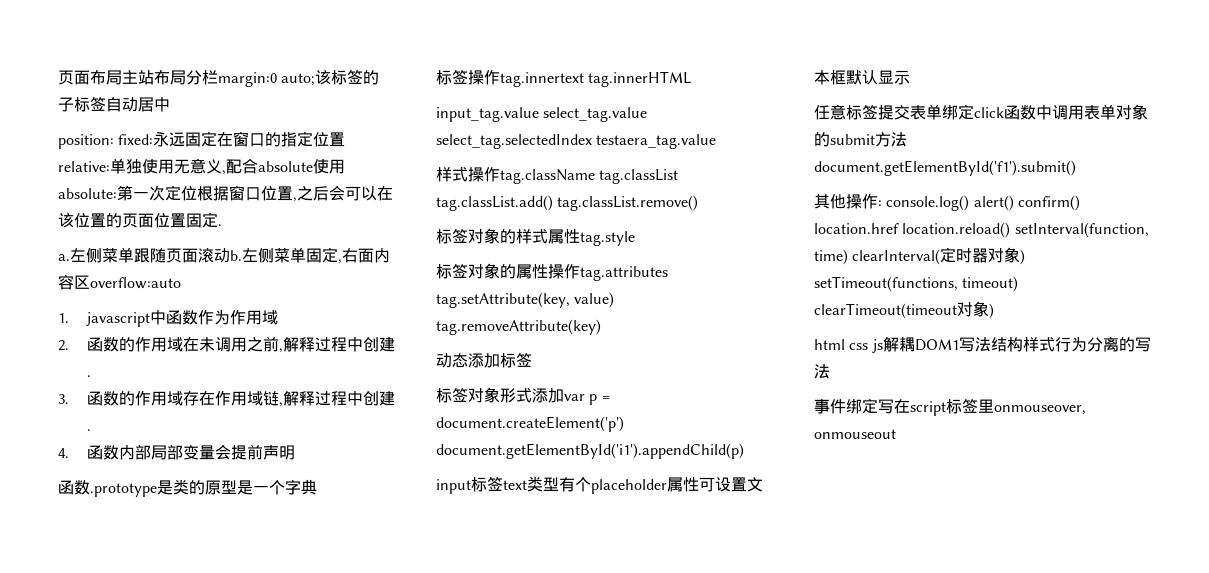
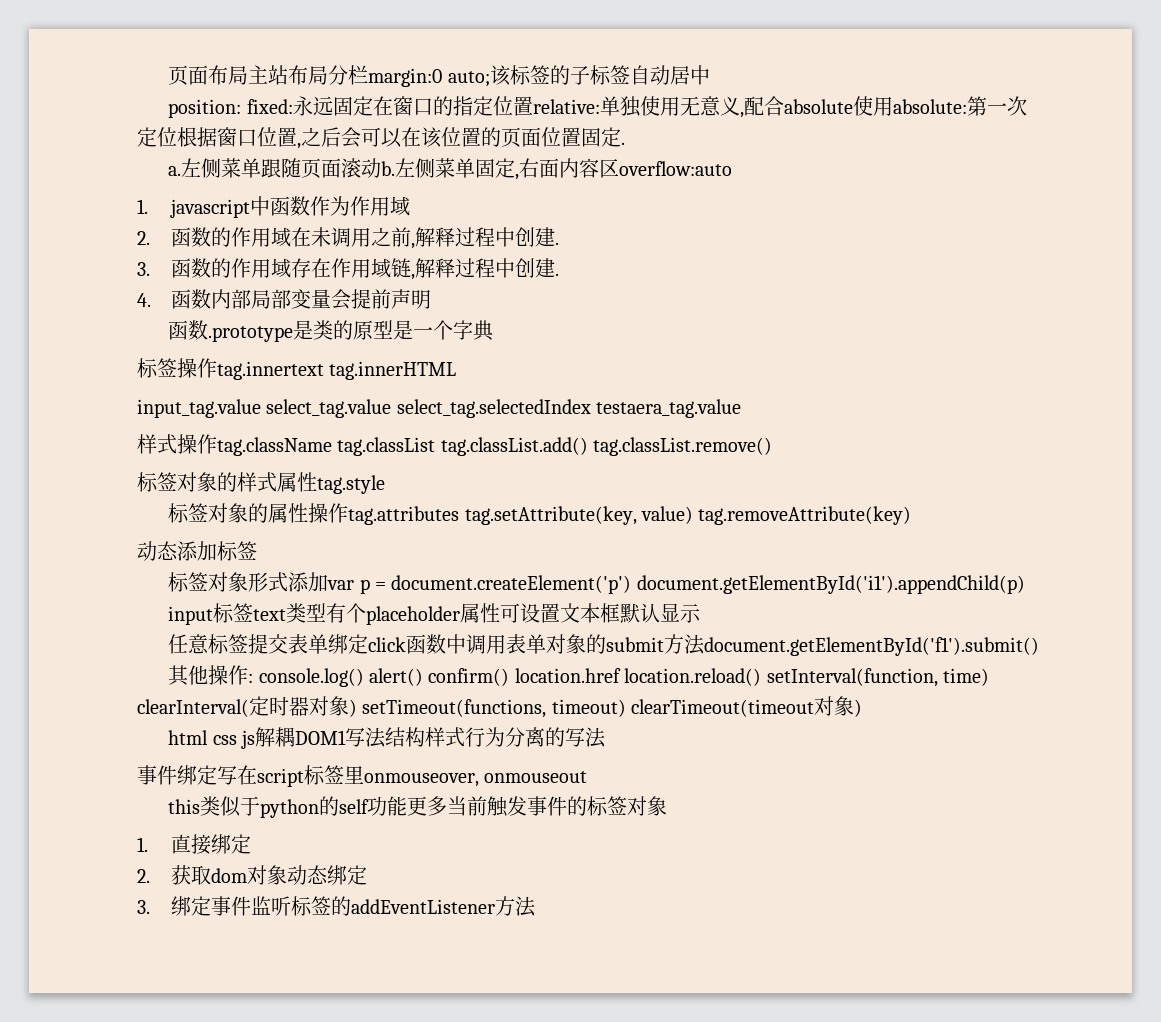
(896, 434) none -> [168,796,668,818] [137,834,251,855] [137,865,367,885] [137,896,536,917] // this类似于python的self功能更多当前触发事件的标签对象 // 1.直接绑定 // 2.获取dom对象动态绑定 // 3.绑定事件监听标签的addEventListener方法

